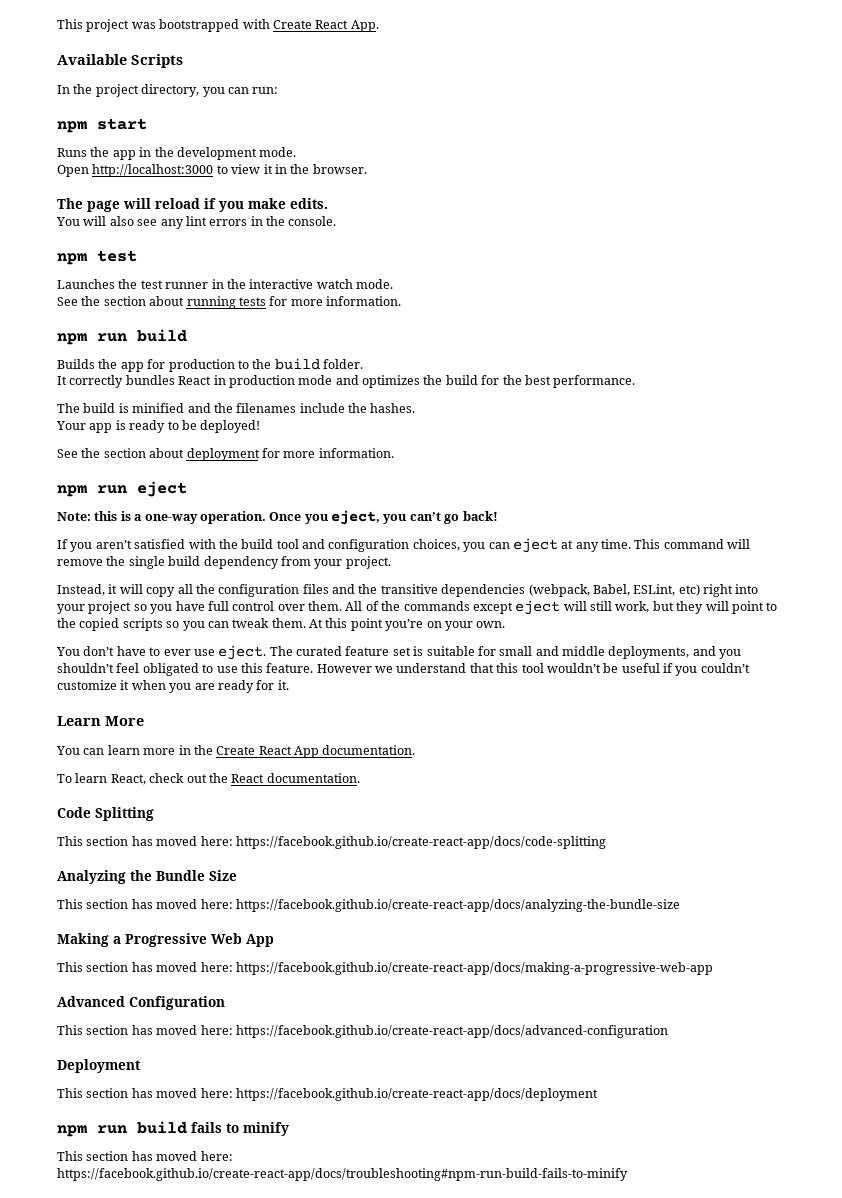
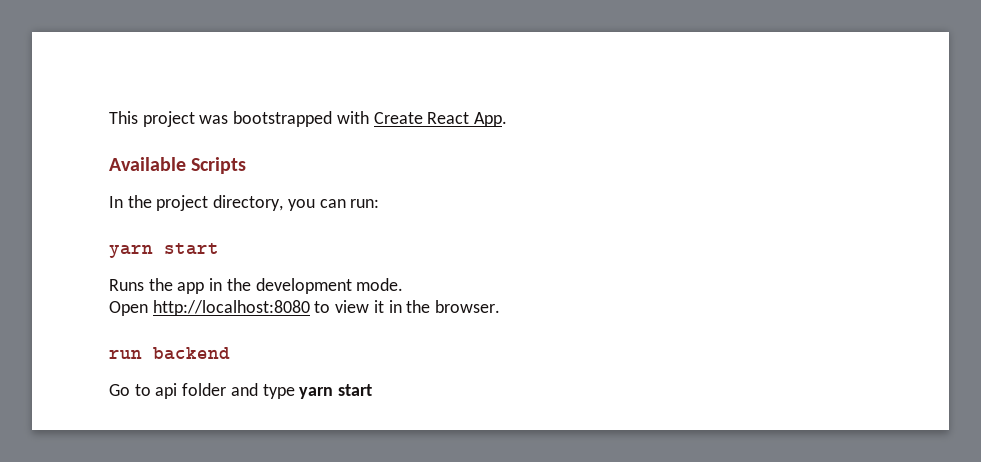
[57,121,87,133] npm -> [109,244,153,258] yarn
[92,164,214,177] http://localhost:3000 -> [152,300,310,316] http://localhost:8080
[57,198,328,212] [56,216,337,229] [57,250,137,265] [57,279,393,289] [57,296,401,309] [57,329,187,345] [57,358,363,372] [57,375,636,388] [57,403,416,413] [56,420,261,433] [57,448,394,461] [57,481,187,497] [57,510,498,525] [57,538,751,553] [57,556,391,569] [57,584,759,597] [57,600,778,615] [57,618,506,631] [56,645,742,660] [57,663,750,676] [57,680,289,693] [57,716,144,726] [56,745,416,758] [57,773,360,785] [57,807,154,821] [57,836,606,849] [57,870,237,884] [57,899,680,912] [57,933,274,947] [57,962,713,975] [57,996,225,1010] [57,1025,668,1038] [57,1059,141,1073] [57,1088,598,1101] [57,1121,289,1137] [57,1151,233,1161] [57,1168,628,1181] The page will reload if you make edits. // You will also see any lint errors in the console. // npm test // Launches the test runner in the interactive watch mode. // See the section about running tests for more information. // npm run build // Builds the app for production to the build folder. // It correctly bundles React in production mode and optimizes the build for the best performance. // The build is minified and the filenames include the hashes. // Your app is ready to be deployed! // See the section about deployment for more information. // npm run eject // Note: this is a one-way operation. Once you eject, you can’t go back! // If you aren’t satisfied with the build tool and configuration choices, you can eject at any time. This command will remove the single build dependency from your project. // Instead, it will copy all the configuration files and the transitive dependencies (webpack, Babel, ESLint, etc) right into your project so you have full control over them. All of the commands except eject will still work, but they will point to the copied scripts so you can tweak them. At this point you’re on your own. // You don’t have to ever use eject. The curated feature set is suitable for small and middle deployments, and you shouldn’t feel obligated to use this feature. However we understand that this tool wouldn’t be useful if you couldn’t customize it when you are ready for it. // Learn More // You can learn more in the Create React App documentation. // To learn React, check out the React documentation. // Code Splitting // This section has moved here: https://facebook.github.io/create-react-app/docs/code-splitting // Analyzing the Bundle Size // This section has moved here: https://facebook.github.io/create-react-app/docs/analyzing-the-bundle-size // Making a Progressive Web App // This section has moved here: https://facebook.github.io/create-react-app/docs/making-a-progressive-web-app // Advanced Configuration // This section has moved here: https://facebook.github.io/create-react-app/docs/advanced-configuration // Deployment // This section has moved here: https://facebook.github.io/create-react-app/docs/deployment // npm run build fails to minify // This section has moved here: https://facebook.github.io/create-react-app/docs/troubleshooting#npm-run-build-fails-to-minify -> [109,347,230,360] [109,383,373,399] run backend // Go to api folder and type yarn start

